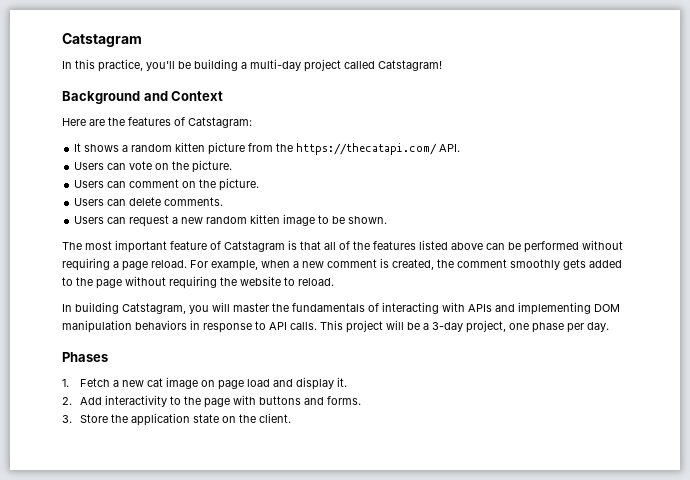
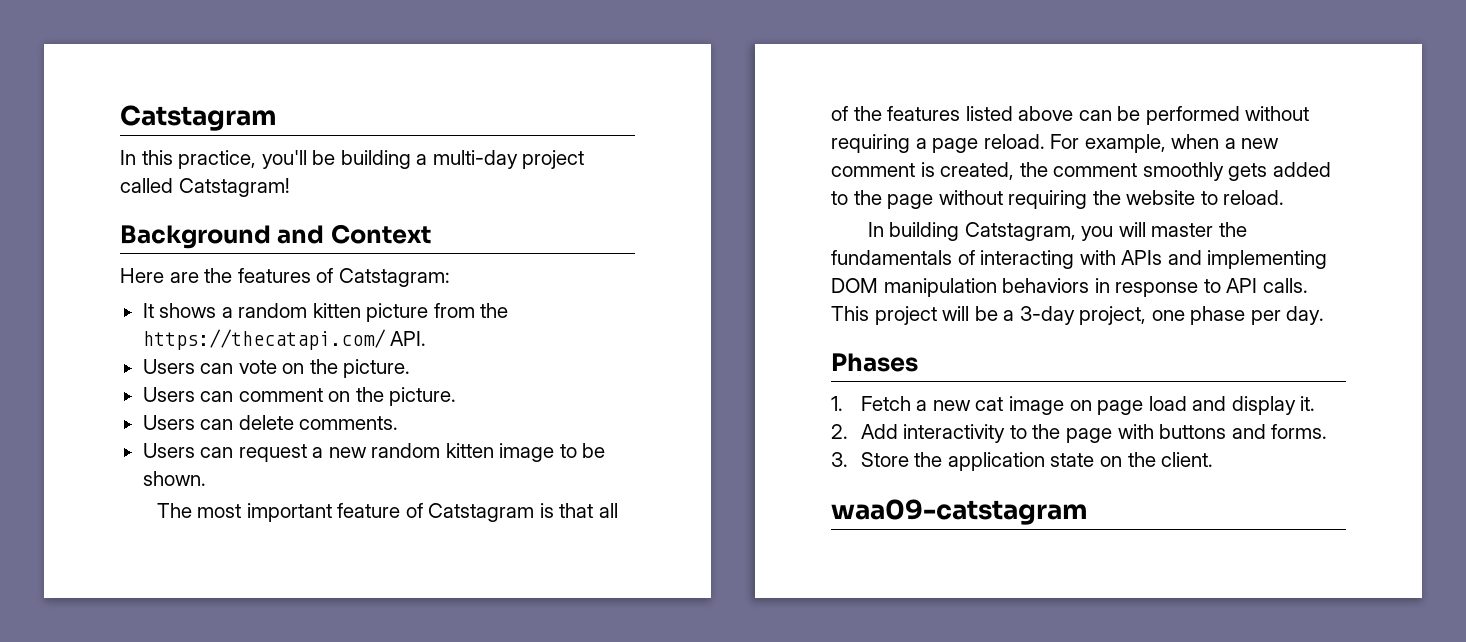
(291, 418) none -> [831,499,1088,525] // waa09-catstagram

